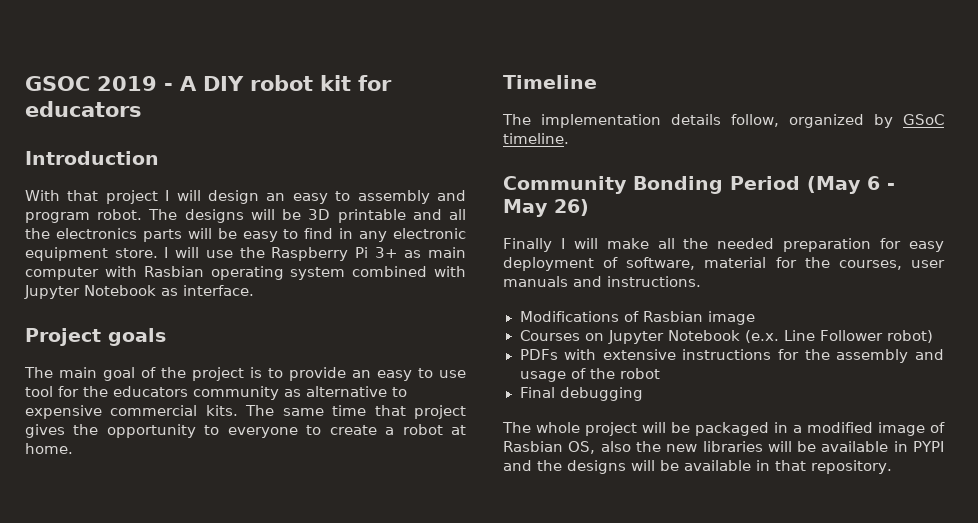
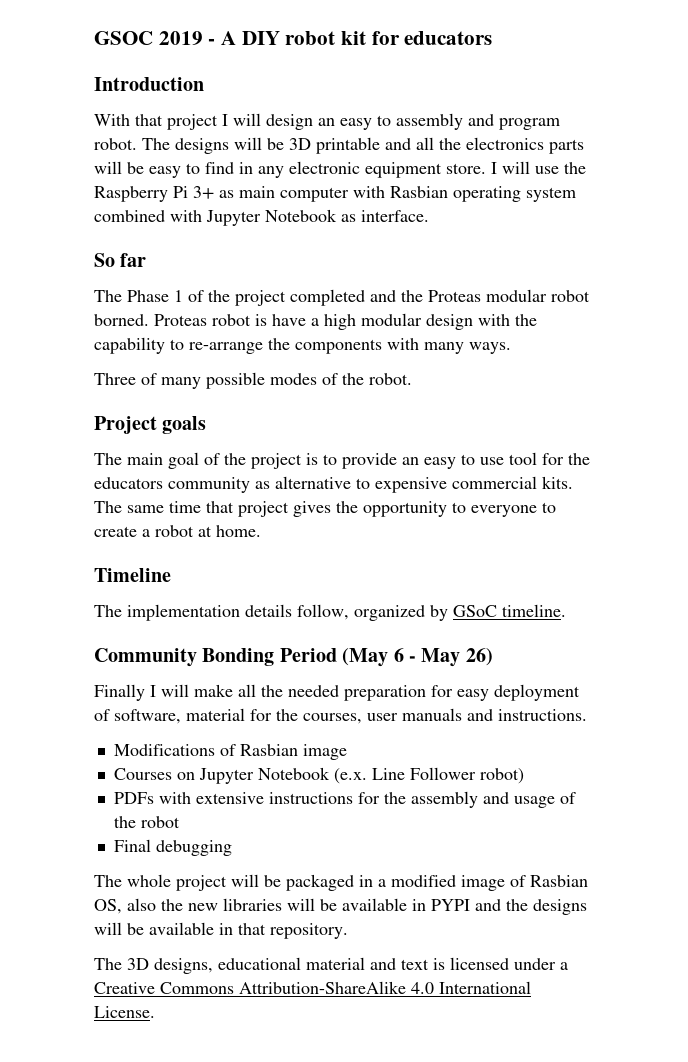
(254, 290) none -> [94,253,147,267] [94,289,590,306] [94,313,537,330] [94,337,511,354] [94,372,412,389] // So far // The Phase 1 of the project completed and the Proteas modular robot borned. Proteas robot is have a high modular design with the capability to re-arrange the components with many ways. // Three of many possible modes of the robot.
(892, 467) none -> [94,957,568,974] [94,981,531,994] [94,1006,155,1018] // The 3D designs, educational material and text is licensed under a Creative Commons Attribution-ShareAlike 4.0 International License.

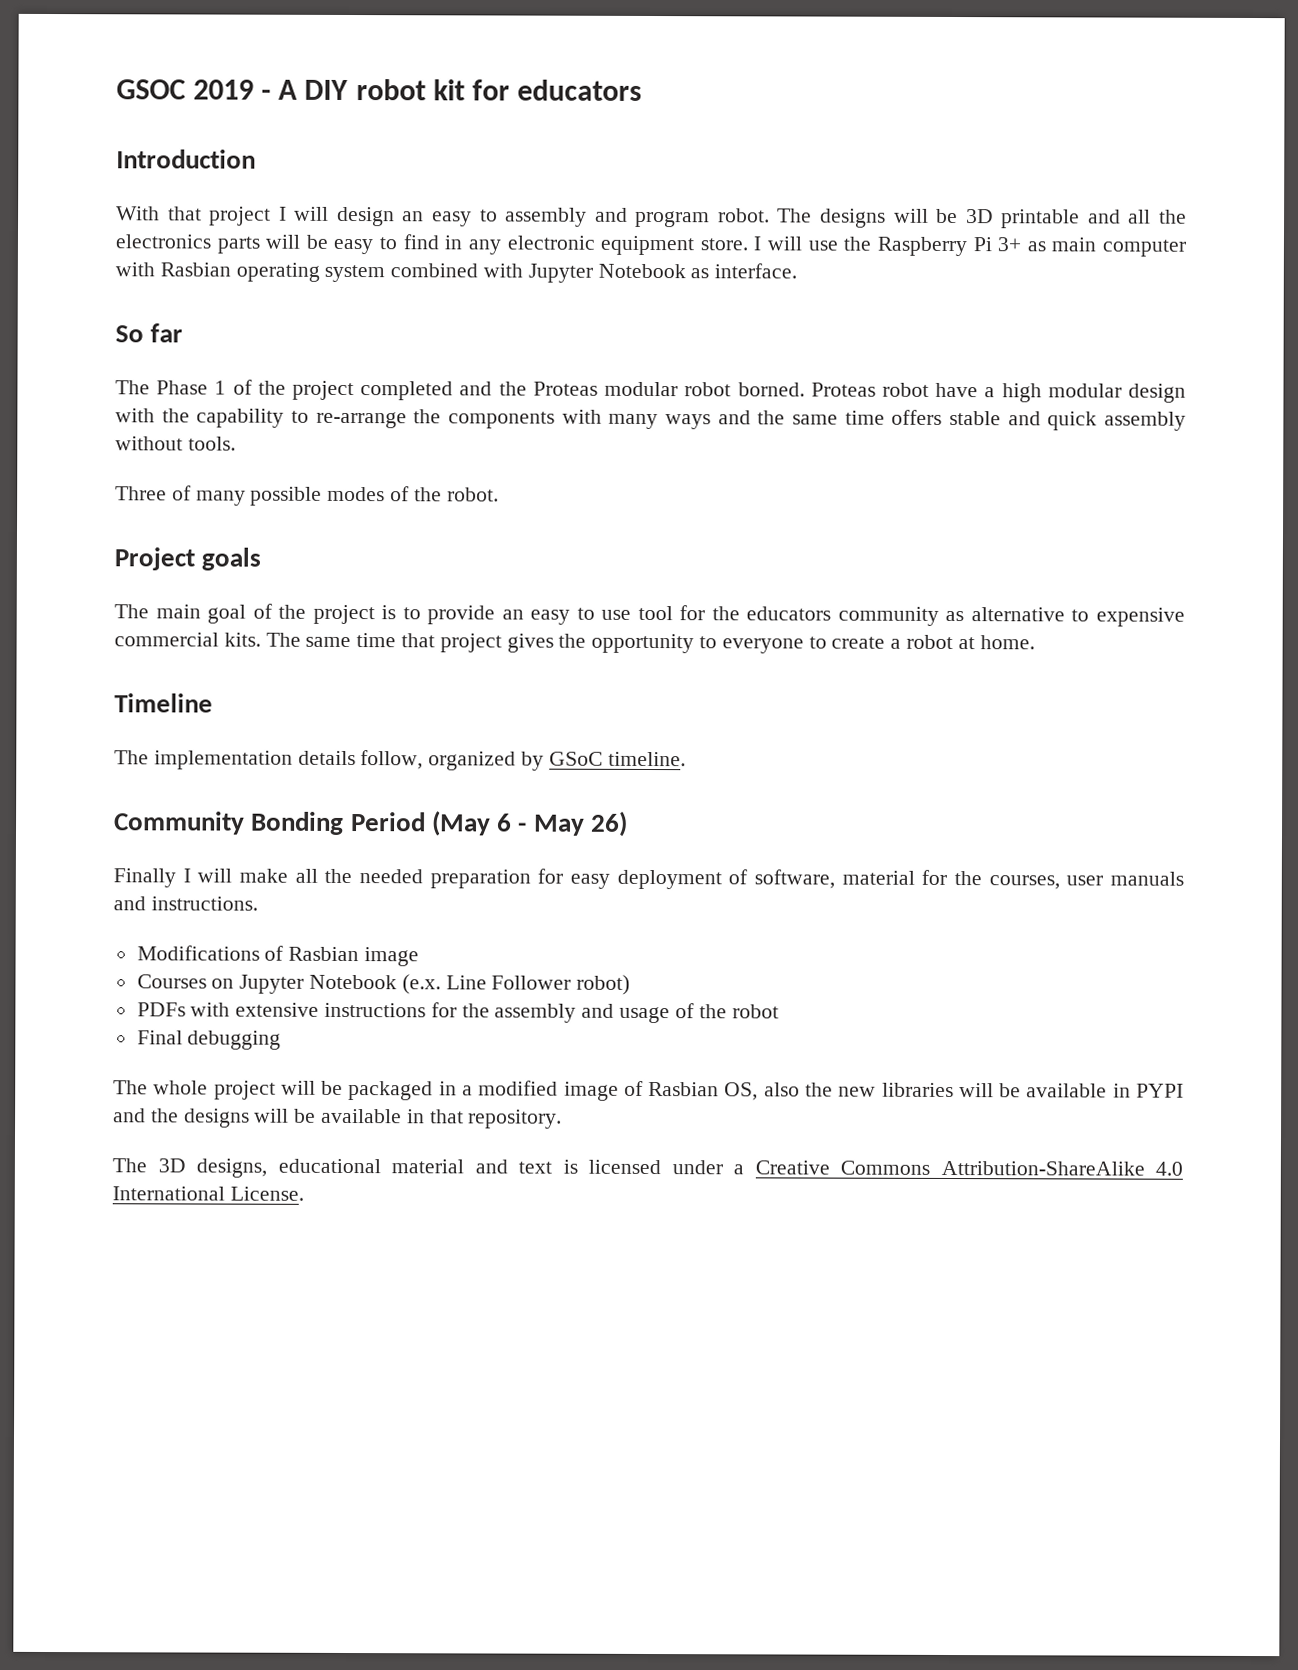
[255,314,267,326] is -> (929, 389) none
[469,342,511,354] ways. -> [665,409,1186,431] [115,436,236,451] ways and the same time offers stable and quick assembly without tools.

